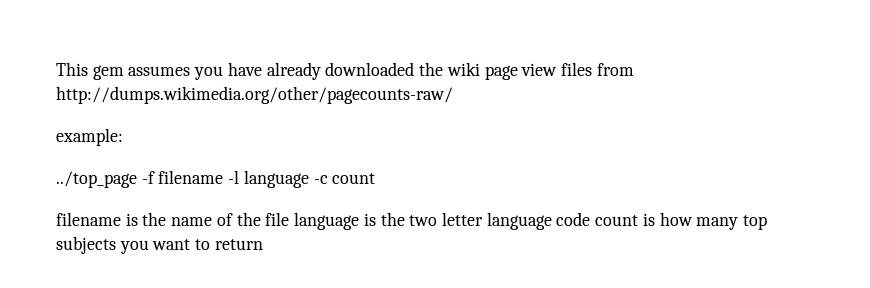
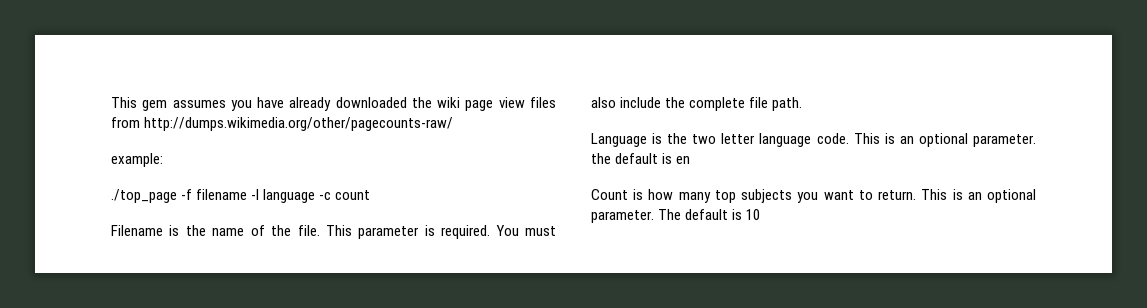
[56,171,137,188] ../top_page -> [111,189,177,203] ./top_page
[56,212,121,226] filename -> [111,225,163,236] Filename
[265,212,360,230] file language -> [297,225,556,239] [591,97,803,111] [591,133,647,147] file. This parameter is required. You must also include the complete file path. // Language
[556,212,639,226] code count -> [816,133,1036,147] [591,153,691,164] [591,189,628,200] code. This is an optional parameter. the default is en // Count
[214,239,263,250] return -> [878,189,1036,203] [591,209,761,223] return. This is an optional parameter. The default is 10

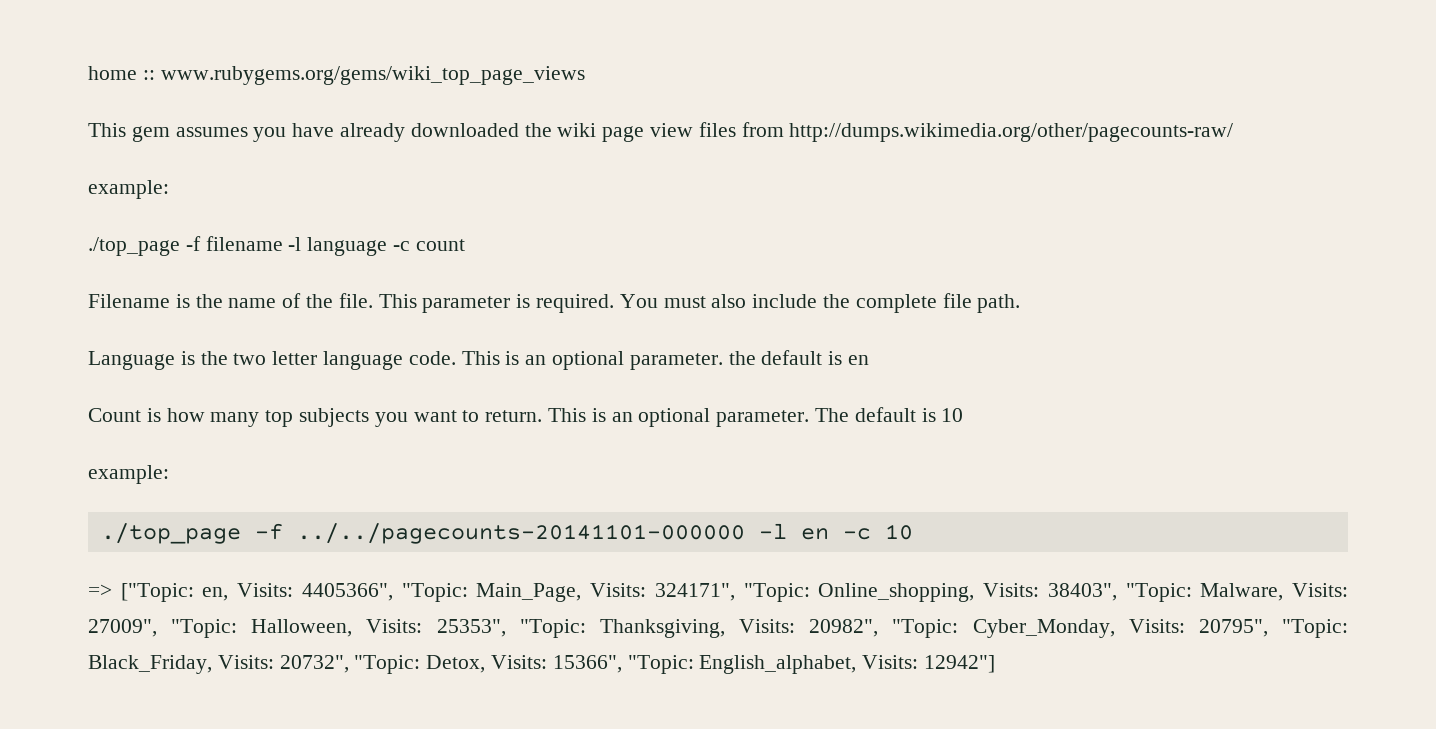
(111, 102) none -> [88,66,585,85] home :: www.rubygems.org/gems/wiki_top_page_views //
(761, 214) none -> [88,465,169,484] [100,523,913,544] [88,583,1349,602] [88,619,1348,638] [88,655,996,674] // example: // ./top_page -f ../../pagecounts-20141101-000000 -l en -c 10 // => ["Topic: en, Visits: 4405366", "Topic: Main_Page, Visits: 324171", "Topic: Online_shopping, Visits: 38403", "Topic: Malware, Visits: 27009", "Topic: Halloween, Visits: 25353", "Topic: Thanksgiving, Visits: 20982", "Topic: Cyber_Monday, Visits: 20795", "Topic: Black_Friday, Visits: 20732", "Topic: Detox, Visits: 15366", "Topic: English_alphabet, Visits: 12942"]

